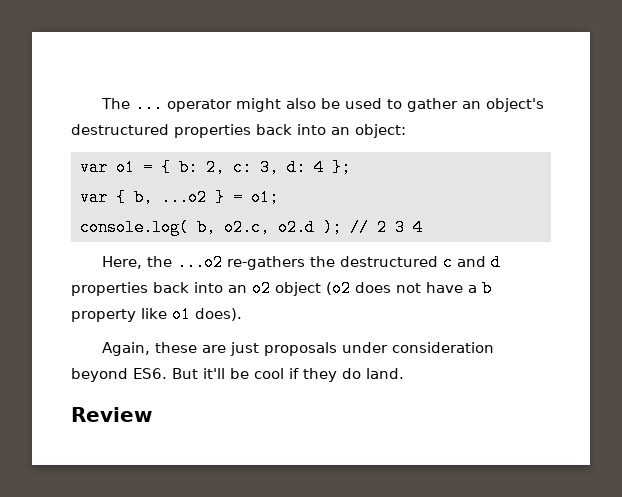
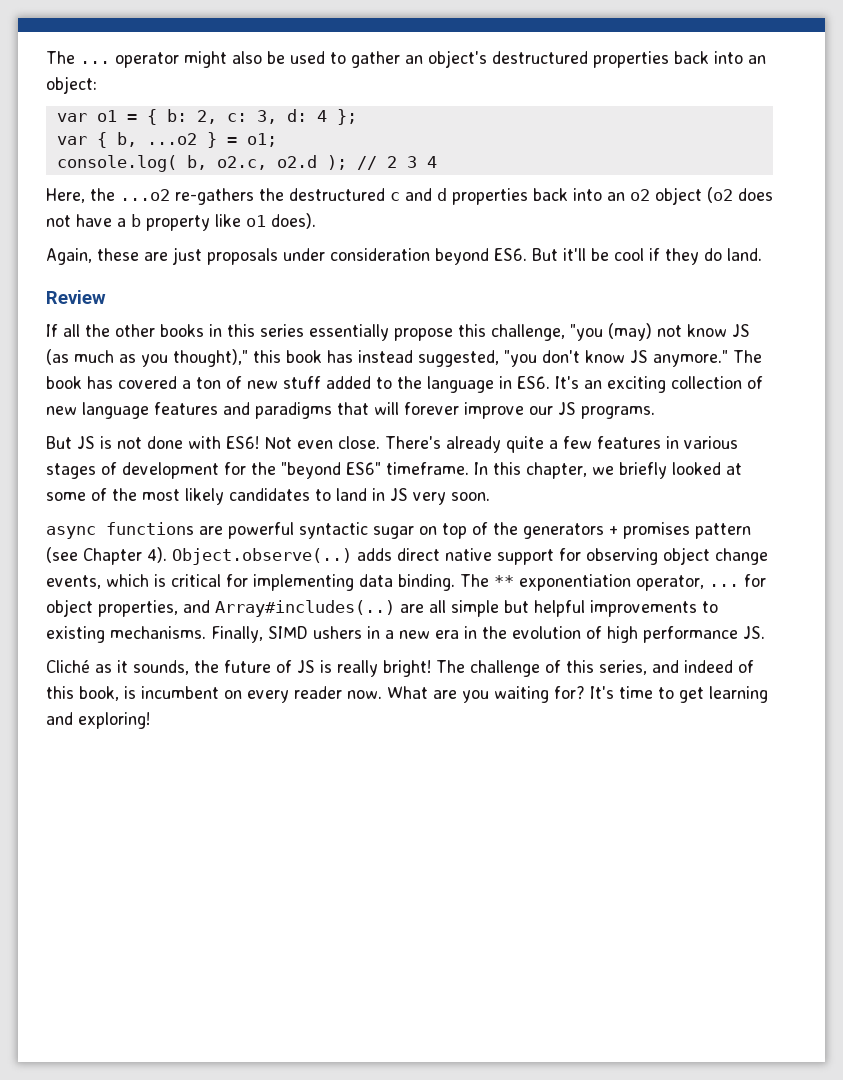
(152, 414) none -> [46,323,750,341] [46,349,762,367] [46,376,763,393] [46,402,655,419] [46,436,738,453] [46,462,742,479] [46,488,490,505] [46,522,751,539] [46,547,768,565] [46,574,766,591] [46,599,718,617] [46,626,765,643] [46,660,754,677] [46,686,768,703] [46,712,150,729] // If all the other books in this series essentially propose this challenge, "you (may) not know JS (as much as you thought)," this book has instead suggested, "you don't know JS anymore." The book has covered a ton of new stuff added to the language in ES6. It's an exciting collection of new language features and paradigms that will forever improve our JS programs. // But JS is not done with ES6! Not even close. There's already quite a few features in various stages of development for the "beyond ES6" timeframe. In this chapter, we briefly looked at some of the most likely candidates to land in JS very soon. // async functions are powerful syntactic sugar on top of the generators + promises pattern (see Chapter 4). Object.observe(..) adds direct native support for observing object change events, which is critical for implementing data binding. The ** exponentiation operator, ... for object properties, and Array#includes(..) are all simple but helpful improvements to existing mechanisms. Finally, SIMD ushers in a new era in the evolution of high performance JS. // Cliché as it sounds, the future of JS is really bright! The challenge of this series, and indeed of this book, is incumbent on every reader now. What are you waiting for? It's time to get learning and exploring!

